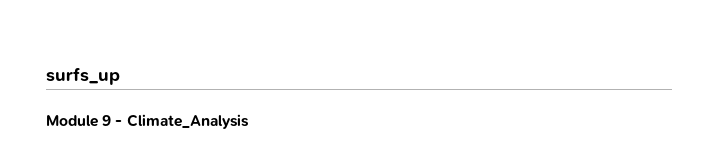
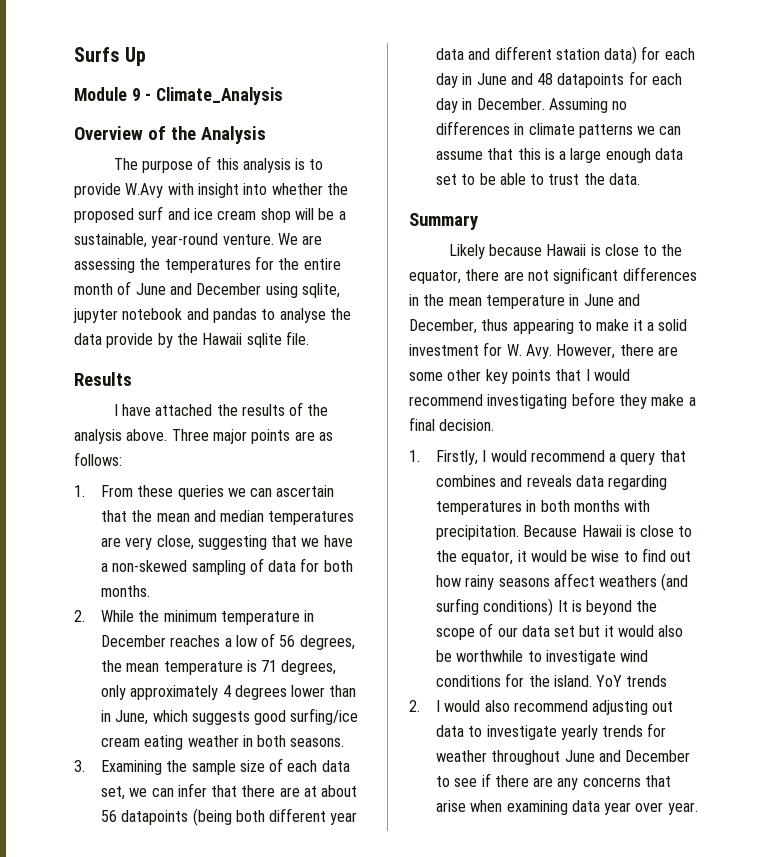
[46,67,120,85] surfs_up -> [74,47,147,66] Surfs Up
(249, 121) none -> [74,126,266,144] [113,156,324,173] [74,183,348,198] [74,206,346,223] [74,233,323,248] [74,256,341,273] [74,281,340,298] [73,308,351,323] [74,331,309,348] [74,372,132,386] [113,402,329,416] [74,429,333,444] [74,452,122,466] [74,485,335,500] [100,510,355,525] [100,535,353,550] [100,558,353,575] [100,585,150,597] [74,610,315,625] [100,633,355,650] [100,660,337,675] [100,685,357,700] [100,708,359,725] [100,735,345,750] [74,758,350,775] [100,783,358,800] [100,808,358,826] [435,46,695,64] [435,71,683,88] [435,98,628,113] [435,121,682,138] [435,148,684,163] [435,173,641,185] [409,213,478,230] [448,244,683,259] [409,267,697,284] [409,294,640,309] [409,319,688,334] [409,342,678,359] [409,369,630,384] [409,392,696,409] [409,417,495,431] [409,450,686,465] [435,475,668,490] [435,500,651,515] [435,525,693,540] [435,548,692,565] [435,573,689,591] [435,598,658,616] [435,623,684,640] [435,650,649,665] [435,673,668,687] [409,700,674,715] [435,723,667,740] [435,750,691,765] [435,773,672,790] [435,800,698,815] // Overview of the Analysis // The purpose of this analysis is to provide W.Avy with insight into whether the proposed surf and ice cream shop will be a sustainable, year-round venture. We are assessing the temperatures for the entire month of June and December using sqlite, jupyter notebook and pandas to analyse the data provide by the Hawaii sqlite file. // Results // I have attached the results of the analysis above. Three major points are as follows: // 1. From these queries we can ascertain that the mean and median temperatures are very close, suggesting that we have a non-skewed sampling of data for both months. // 2. While the minimum temperature in December reaches a low of 56 degrees, the mean temperature is 71 degrees, only approximately 4 degrees lower than in June, which suggests good surfing/ice cream eating weather in both seasons. // 3. Examining the sample size of each data set, we can infer that there are at about 56 datapoints (being both different year data and different station data) for each day in June and 48 datapoints for each day in December. Assuming no differences in climate patterns we can assume that this is a large enough data set to be able to trust the data. // Summary // Likely because Hawaii is close to the equator, there are not significant differences in the mean temperature in June and December, thus appearing to make it a solid investment for W. Avy. However, there are some other key points that I would recommend investigating before they make a final decision. // 1. Firstly, I would recommend a query that combines and reveals data regarding temperatures in both months with precipitation. Because Hawaii is close to the equator, it would be wise to find out how rainy seasons affect weathers (and surfing conditions) It is beyond the scope of our data set but it would also be worthwhile to investigate wind conditions for the island. YoY trends // 2. I would also recommend adjusting out data to investigate yearly trends for weather throughout June and December to see if there are any concerns that arise when examining data year over year.

